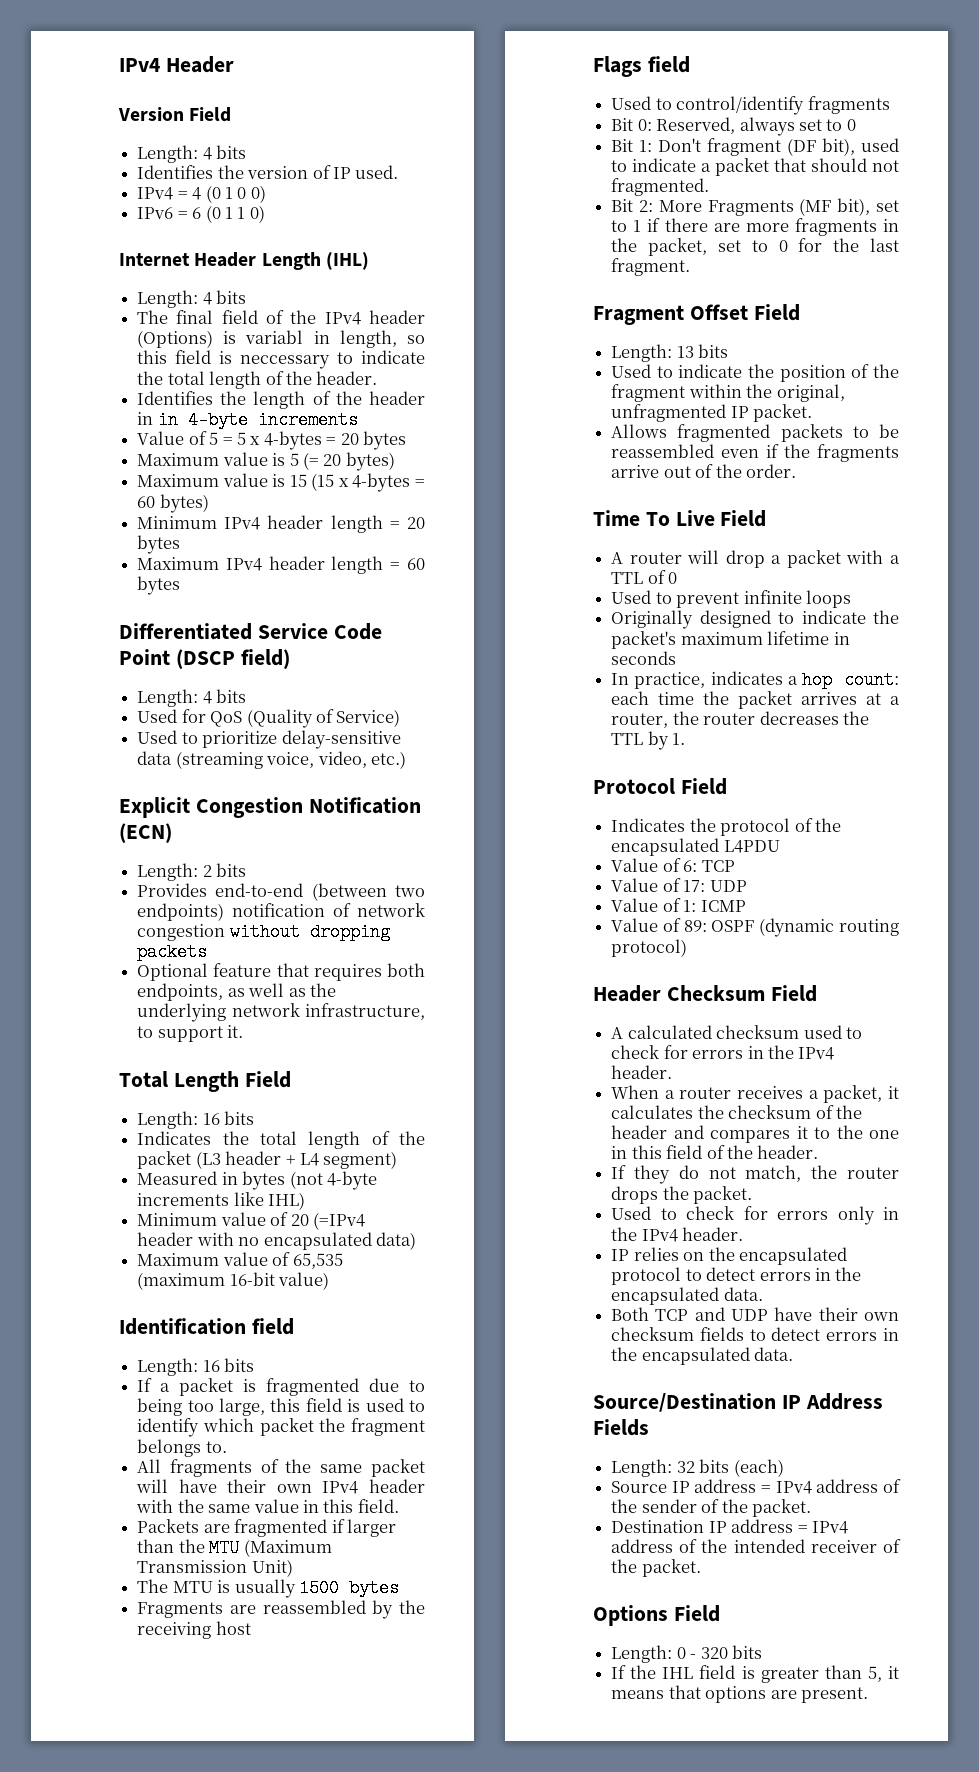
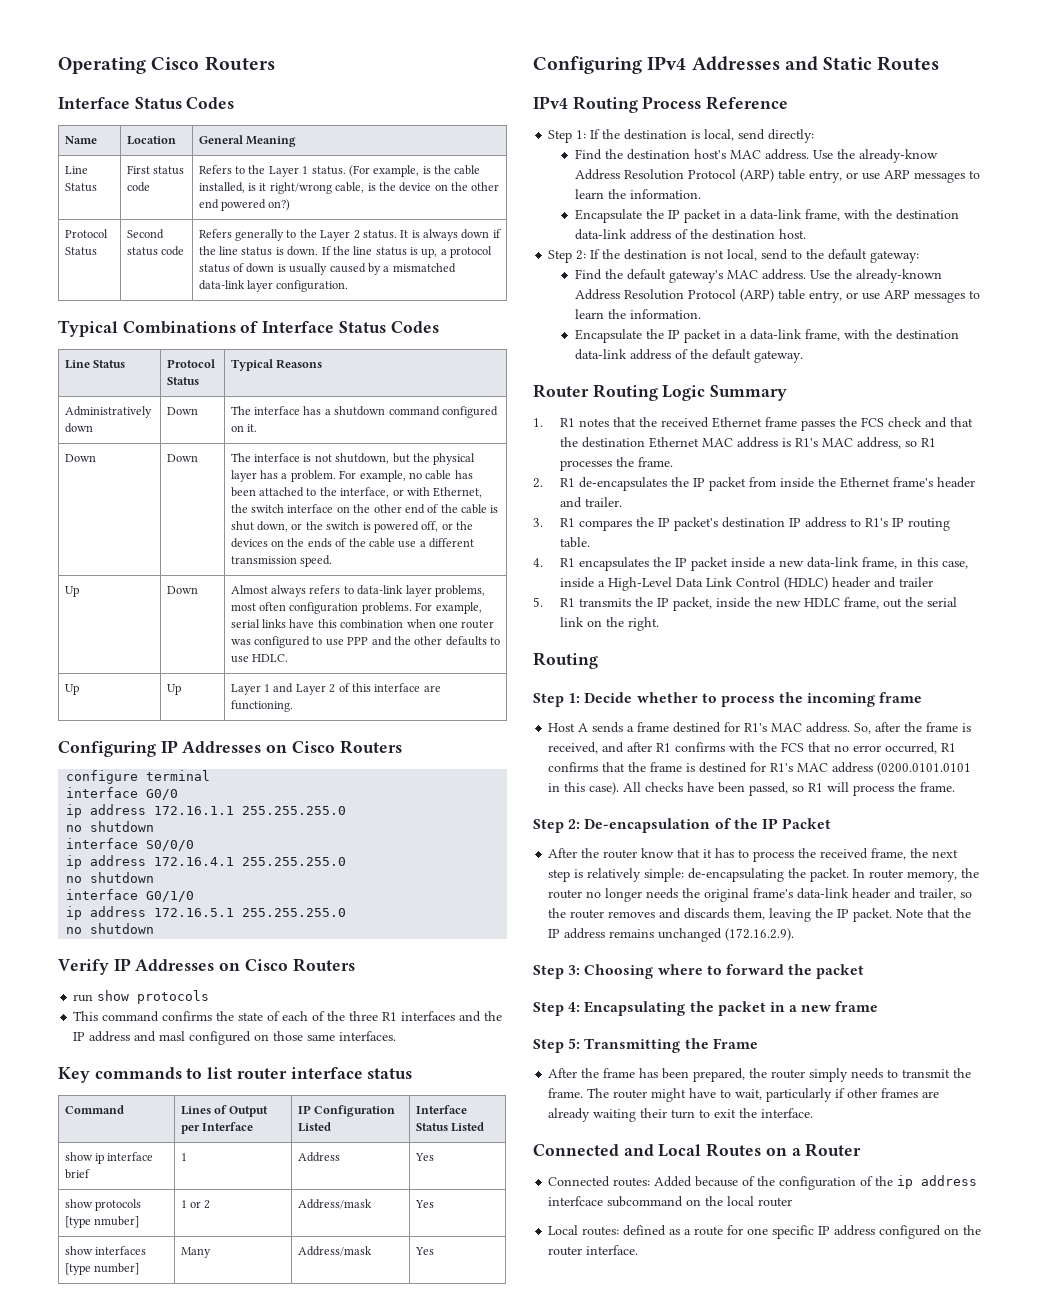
[119,56,234,73] [118,107,232,122] [137,145,247,163] [137,165,399,179] [137,185,266,203] [137,205,265,223] [119,252,369,270] [137,290,247,308] [137,310,425,325] [137,330,426,348] [137,350,426,369] [137,371,378,389] [137,391,426,409] [137,411,358,429] [137,431,407,450] [137,452,395,471] [137,473,426,492] [137,494,209,513] [137,515,426,533] [137,535,181,554] [137,556,425,574] [137,576,181,595] [119,623,382,640] [119,649,290,669] [137,689,247,707] [137,709,401,728] [137,730,401,749] [137,751,406,769] [119,797,421,818] [119,823,172,843] [137,863,247,881] [137,883,426,901] [137,903,426,921] [137,923,390,941] [137,943,208,961] [137,963,426,981] [137,983,336,1001] [137,1003,426,1022] [137,1025,244,1042] [119,1071,291,1092] [137,1111,255,1129] [137,1131,425,1149] [137,1151,398,1169] [137,1171,377,1190] [137,1192,306,1210] [137,1212,365,1230] [137,1232,416,1250] [137,1252,343,1269] [137,1272,330,1290] [119,1318,294,1335] [137,1358,255,1376] [137,1378,425,1396] [137,1398,426,1416] [137,1418,425,1437] [137,1439,227,1457] [137,1459,426,1477] [136,1479,426,1494] [136,1499,399,1513] [137,1519,396,1537] [137,1539,332,1557] [137,1559,293,1577] [137,1579,399,1598] [137,1600,426,1619] [137,1621,251,1639] [593,56,690,77] [611,96,890,115] [611,117,856,136] [611,138,899,156] [611,158,899,176] [611,178,710,196] [611,198,899,216] [611,218,899,236] [611,238,899,256] [611,258,691,276] [593,304,800,325] [611,344,729,362] [611,364,899,382] [611,384,845,402] [611,404,813,422] [611,424,899,442] [611,444,899,462] [611,464,796,478] [593,510,767,527] [611,550,900,568] [611,570,678,584] [611,590,851,608] [611,610,899,629] [611,631,850,649] [611,651,677,665] [611,671,899,689] [611,691,900,709] [611,711,869,728] [611,731,686,750] [593,778,727,795] [611,818,841,836] [611,838,780,856] [611,858,735,872] [611,878,747,892] [611,898,746,912] [611,918,899,937] [611,939,688,957] [593,985,817,1002] [611,1025,862,1039] [611,1045,835,1060] [611,1065,673,1079] [611,1085,899,1103] [611,1105,862,1119] [611,1125,899,1143] [611,1145,819,1159] [611,1165,899,1184] [611,1186,753,1204] [611,1206,899,1225] [611,1227,744,1242] [611,1247,847,1265] [611,1267,862,1285] [611,1287,763,1305] [611,1307,899,1321] [611,1327,899,1341] [611,1347,794,1365] [593,1393,883,1412] [593,1419,649,1436] [611,1459,784,1477] [611,1479,901,1494] [611,1499,811,1517] [611,1519,848,1534] [611,1539,901,1553] [611,1559,701,1577] [593,1605,720,1626] [611,1645,762,1663] [611,1665,899,1683] [611,1685,868,1703] IPv4 Header // Version Field // Length: 4 bits // Identifies the version of IP used. // IPv4 = 4 (0 1 0 0) // IPv6 = 6 (0 1 1 0) // Internet Header Length (IHL) // Length: 4 bits // The final field of the IPv4 header (Options) is variabl in length, so this field is neccessary to indicate the total length of the header. // Identifies the length of the header in in 4-byte increments // Value of 5 = 5 x 4-bytes = 20 bytes // Maximum value is 5 (= 20 bytes) // Maximum value is 15 (15 x 4-bytes = 60 bytes) // Minimum IPv4 header length = 20 bytes // Maximum IPv4 header length = 60 bytes // Differentiated Service Code Point (DSCP field) // Length: 4 bits // Used for QoS (Quality of Service) // Used to prioritize delay-sensitive data (streaming voice, video, etc.) // Explicit Congestion Notification (ECN) // Length: 2 bits // Provides end-to-end (between two endpoints) notification of network congestion without dropping packets // Optional feature that requires both endpoints, as well as the underlying network infrastructure, to support it. // Total Length Field // Length: 16 bits // Indicates the total length of the packet (L3 header + L4 segment) // Measured in bytes (not 4-byte increments like IHL) // Minimum value of 20 (=IPv4 header with no encapsulated data) // Maximum value of 65,535 (maximum 16-bit value) // Identification field // Length: 16 bits // If a packet is fragmented due to being too large, this field is used to identify which packet the fragment belongs to. // All fragments of the same packet will have their own IPv4 header with the same value in this field. // Packets are fragmented if larger than the MTU (Maximum Transmission Unit) // The MTU is usually 1500 bytes // Fragments are reassembled by the receiving host // Flags field // Used to control/identify fragments // Bit 0: Reserved, always set to 0 // Bit 1: Don't fragment (DF bit), used to indicate a packet that should not fragmented. // Bit 2: More Fragments (MF bit), set to 1 if there are more fragments in the packet, set to 0 for the last fragment. // Fragment Offset Field // Length: 13 bits // Used to indicate the position of the fragment within the original, unfragmented IP packet. // Allows fragmented packets to be reassembled even if the fragments arrive out of the order. // Time To Live Field // A router will drop a packet with a TTL of 0 // Used to prevent infinite loops // Originally designed to indicate the packet's maximum lifetime in seconds // In practice, indicates a hop count: each time the packet arrives at a router, the router decreases the TTL by 1. // Protocol Field // Indicates the protocol of the encapsulated L4PDU // Value of 6: TCP // Value of 17: UDP // Value of 1: ICMP // Value of 89: OSPF (dynamic routing protocol) // Header Checksum Field // A calculated checksum used to check for errors in the IPv4 header. // When a router receives a packet, it calculates the checksum of the header and compares it to the one in this field of the header. // If they do not match, the router drops the packet. // Used to check for errors only in the IPv4 header. // IP relies on the encapsulated protocol to detect errors in the encapsulated data. // Both TCP and UDP have their own checksum fields to detect errors in the encapsulated data. // Source/Destination IP Address Fields // Length: 32 bits (each) // Source IP address = IPv4 address of the sender of the packet. // Destination IP address = IPv4 address of the intended receiver of the packet. // Options Field // Length: 0 - 320 bits // If the IHL field is greater than 5, it means that options are present. -> [58,56,275,74] [58,97,235,109] [64,136,97,144] [126,136,176,145] [198,135,297,147] [64,166,88,174] [64,183,97,192] [126,165,185,175] [126,182,150,192] [198,165,481,177] [198,182,500,194] [198,199,291,211] [64,229,108,238] [64,247,97,256] [126,229,164,239] [126,246,185,256] [198,229,501,241] [198,246,493,258] [198,263,456,275] [198,280,349,292] [58,320,439,337] [64,360,126,369] [166,359,215,368] [166,377,199,385] [230,359,323,371] [64,406,152,418] [64,423,93,433] [166,407,198,415] [230,406,498,418] [230,424,258,432] [64,454,96,462] [166,454,198,462] [230,453,476,465] [230,470,473,482] [230,487,483,498] [230,504,499,514] [230,521,474,533] [230,538,475,548] [230,555,333,567] [64,586,79,597] [166,586,198,594] [230,585,485,597] [230,602,482,614] [230,619,495,629] [230,636,501,648] [230,654,289,663] [64,684,79,695] [166,684,181,695] [230,683,441,695] [230,700,293,712] [58,740,402,757] [66,770,211,784] [66,787,179,800] [66,804,347,818] [66,821,155,832] [66,838,195,851] [66,855,347,869] [66,872,155,883] [66,889,195,902] [66,906,347,920] [66,923,155,934] [58,958,355,975] [73,990,210,1004] [73,1011,503,1022] [73,1031,397,1045] [58,1067,413,1083] [64,1105,124,1114] [180,1105,269,1117] [180,1122,254,1134] [297,1105,396,1117] [297,1122,331,1132] [415,1105,467,1114] [415,1122,485,1132] [64,1152,154,1164] [64,1169,90,1179] [180,1153,187,1161] [297,1152,340,1162] [414,1153,434,1161] [64,1199,142,1211] [64,1216,140,1228] [180,1200,211,1209] [297,1199,372,1209] [414,1200,434,1208] [64,1246,147,1255] [64,1263,140,1275] [180,1247,211,1258] [297,1246,372,1256] [414,1247,434,1255] [533,56,940,74] [533,96,789,113] [548,129,815,143] [575,149,939,163] [575,169,981,183] [575,189,702,199] [575,209,960,223] [575,229,807,240] [548,249,920,263] [575,269,943,283] [575,289,981,303] [575,309,702,319] [575,329,960,343] [575,349,804,363] [533,384,788,401] [533,417,973,431] [559,437,936,449] [559,457,673,471] [533,477,975,491] [559,497,622,508] [533,517,950,531] [559,537,590,548] [533,557,968,571] [559,577,933,591] [533,597,957,611] [559,617,659,631] [533,652,598,669] [533,692,923,707] [548,722,972,734] [548,742,957,754] [548,762,972,775] [548,782,956,796] [533,818,832,833] [548,848,959,862] [548,868,980,882] [548,888,973,902] [548,908,972,922] [548,928,795,942] [533,964,865,979] [533,1001,879,1016] [533,1038,758,1053] [548,1068,972,1082] [548,1088,940,1102] [548,1108,814,1122] [533,1143,862,1157] [548,1175,978,1190] [548,1196,793,1207] [548,1225,982,1239] [548,1245,639,1256] Operating Cisco Routers // Interface Status Codes // Name | Location | General Meaning // Line Status | First status code | Refers to the Layer 1 status. (For example, is the cable installed, is it right/wrong cable, is the device on the other end powered on?) // Protocol Status | Second status code | Refers generally to the Layer 2 status. It is always down if the line status is down. If the line status is up, a protocol status of down is usually caused by a mismatched data-link layer configuration. // Typical Combinations of Interface Status Codes // Line Status | Protocol Status | Typical Reasons // Administratively down | Down | The interface has a shutdown command configured on it. // Down | Down | The interface is not shutdown, but the physical layer has a problem. For example, no cable has been attached to the interface, or with Ethernet, the switch interface on the other end of the cable is shut down, or the switch is powered off, or the devices on the ends of the cable use a different transmission speed. // Up | Down | Almost always refers to data-link layer problems, most often configuration problems. For example, serial links have this combination when one router was configured to use PPP and the other defaults to use HDLC. // Up | Up | Layer 1 and Layer 2 of this interface are functioning. // Configuring IP Addresses on Cisco Routers // configure terminal // interface G0/0 // ip address 172.16.1.1 255.255.255.0 // no shutdown // interface S0/0/0 // ip address 172.16.4.1 255.255.255.0 // no shutdown // interface G0/1/0 // ip address 172.16.5.1 255.255.255.0 // no shutdown // Verify IP Addresses on Cisco Routers // run show protocols // This command confirms the state of each of the three R1 interfaces and the IP address and masl configured on those same interfaces. // Key commands to list router interface status // Command | Lines of Output per Interface | IP Configuration Listed | Interface Status Listed // show ip interface brief | 1 | Address | Yes // show protocols [type nmuber] | 1 or 2 | Address/mask | Yes // show interfaces [type number] | Many | Address/mask | Yes // Configuring IPv4 Addresses and Static Routes // IPv4 Routing Process Reference // Step 1: If the destination is local, send directly: // Find the destination host's MAC address. Use the already-know Address Resolution Protocol (ARP) table entry, or use ARP messages to learn the information. // Encapsulate the IP packet in a data-link frame, with the destination data-link address of the destination host. // Step 2: If the destination is not local, send to the default gateway: // Find the default gateway's MAC address. Use the already-known Address Resolution Protocol (ARP) table entry, or use ARP messages to learn the information. // Encapsulate the IP packet in a data-link frame, with the destination data-link address of the default gateway. // Router Routing Logic Summary // 1. R1 notes that the received Ethernet frame passes the FCS check and that the destination Ethernet MAC address is R1's MAC address, so R1 processes the frame. // 2. R1 de-encapsulates the IP packet from inside the Ethernet frame's header and trailer. // 3. R1 compares the IP packet's destination IP address to R1's IP routing table. // 4. R1 encapsulates the IP packet inside a new data-link frame, in this case, inside a High-Level Data Link Control (HDLC) header and trailer // 5. R1 transmits the IP packet, inside the new HDLC frame, out the serial link on the right. // Routing // Step 1: Decide whether to process the incoming frame // Host A sends a frame destined for R1's MAC address. So, after the frame is received, and after R1 confirms with the FCS that no error occurred, R1 confirms that the frame is destined for R1's MAC address (0200.0101.0101 in this case). All checks have been passed, so R1 will process the frame. // Step 2: De-encapsulation of the IP Packet // After the router know that it has to process the received frame, the next step is relatively simple: de-encapsulating the packet. In router memory, the router no longer needs the original frame's data-link header and trailer, so the router removes and discards them, leaving the IP packet. Note that the IP address remains unchanged (172.16.2.9). // Step 3: Choosing where to forward the packet // Step 4: Encapsulating the packet in a new frame // Step 5: Transmitting the Frame // After the frame has been prepared, the router simply needs to transmit the frame. The router might have to wait, particularly if other frames are already waiting their turn to exit the interface. // Connected and Local Routes on a Router // Connected routes: Added because of the configuration of the ip address interfcace subcommand on the local router // Local routes: defined as a route for one specific IP address configured on the router interface.

